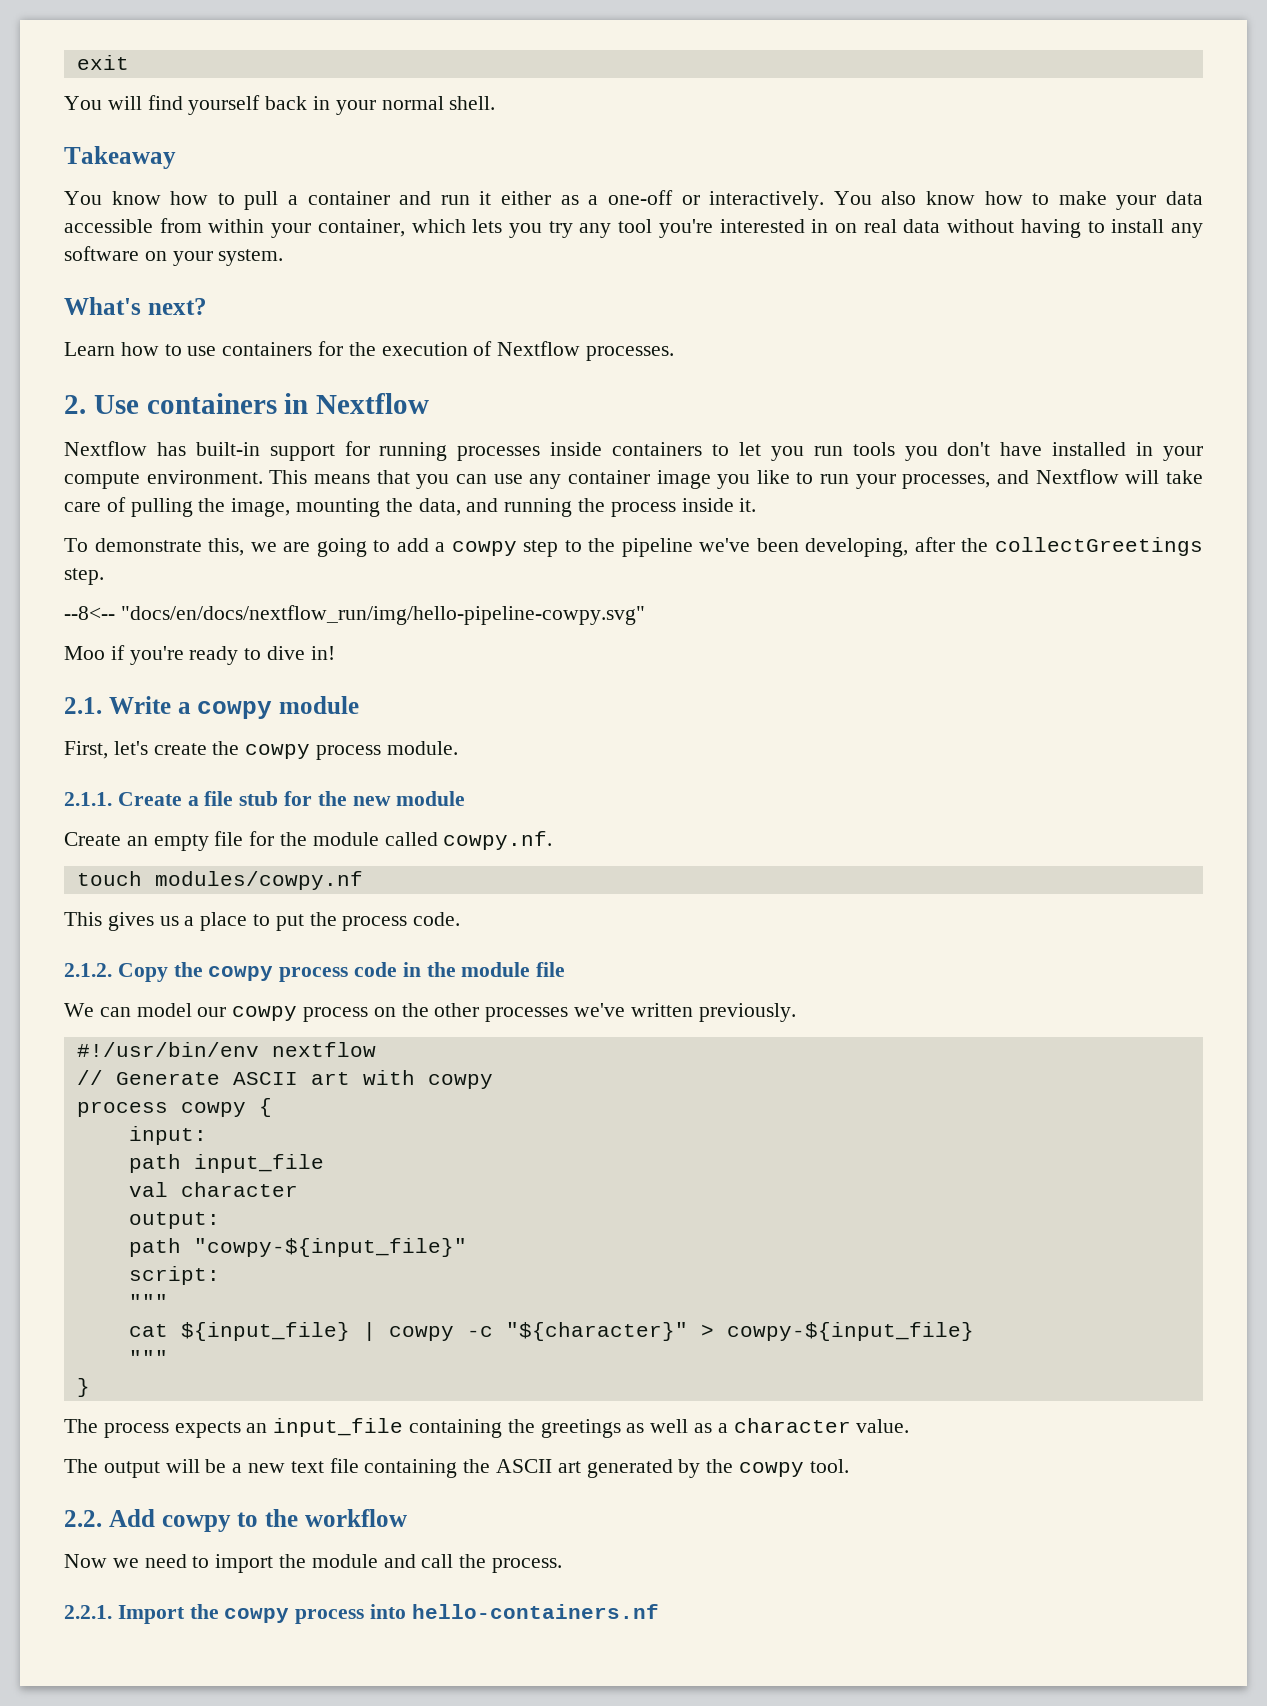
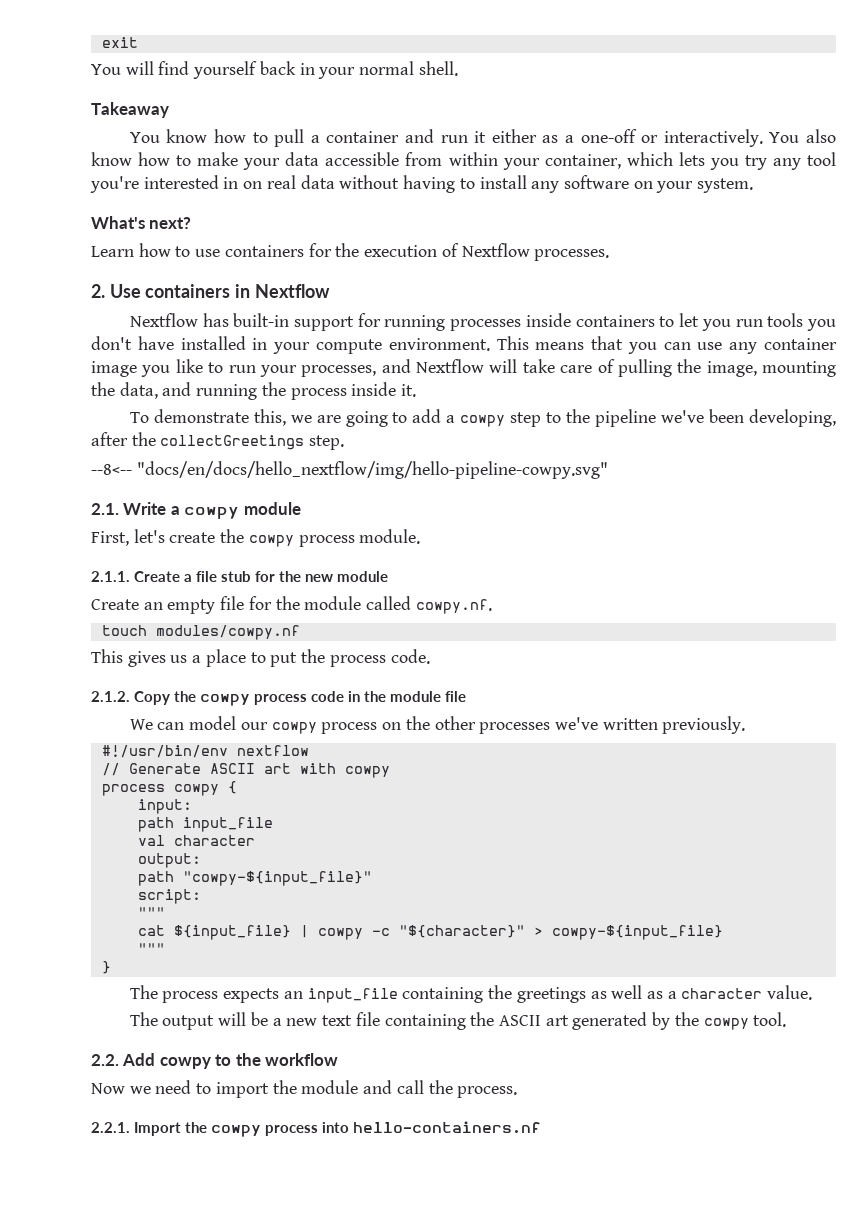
[120,605,645,625] [64,645,335,665] "docs/en/docs/nextflow_run/img/hello-pipeline-cowpy.svg" // Moo if you're ready to dive in! -> [136,461,608,479] "docs/en/docs/hello_nextflow/img/hello-pipeline-cowpy.svg"

